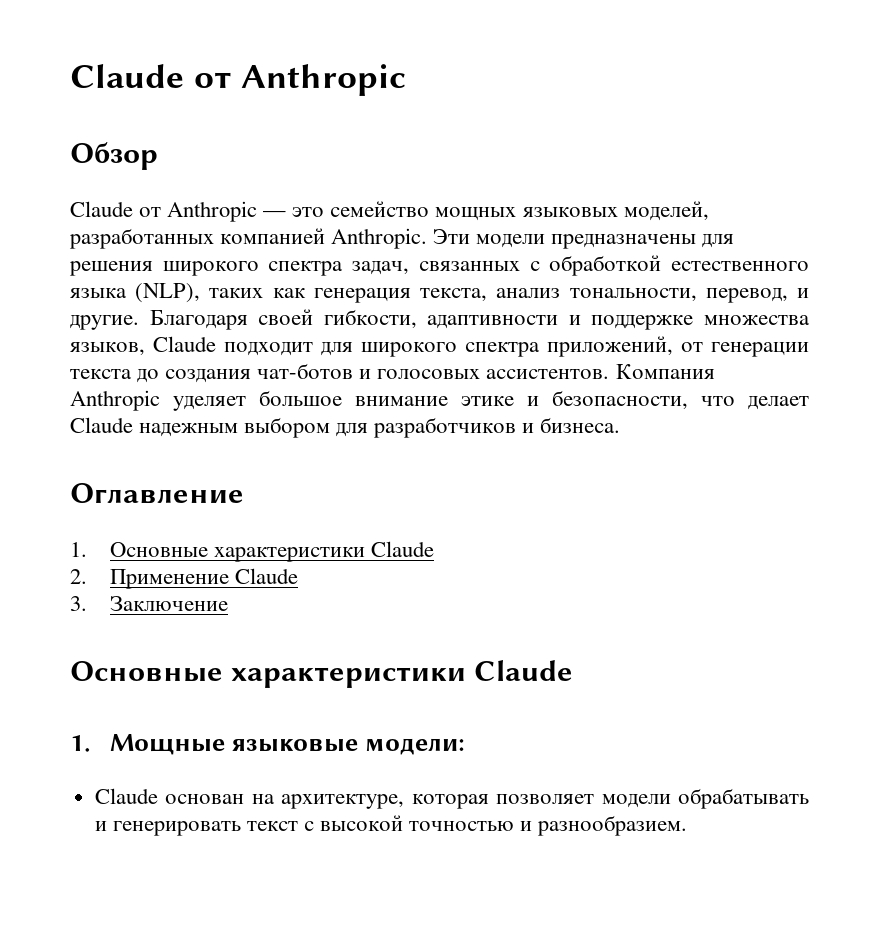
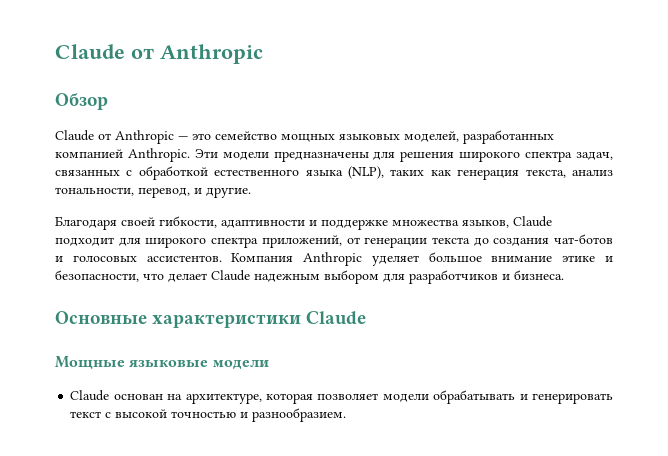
(139, 322) none -> (251, 192) //
[70,483,244,504] [70,541,435,562] [70,568,299,589] [70,596,229,611] [70,660,574,688] [70,735,91,752] Оглавление // 1. Основные характеристики Claude // 2. Применение Claude // 3. Заключение // Основные характеристики Claude // 1. -> [55,311,367,328] Основные характеристики Claude //
[365,738,466,755] модели: -> [212,359,269,370] модели

